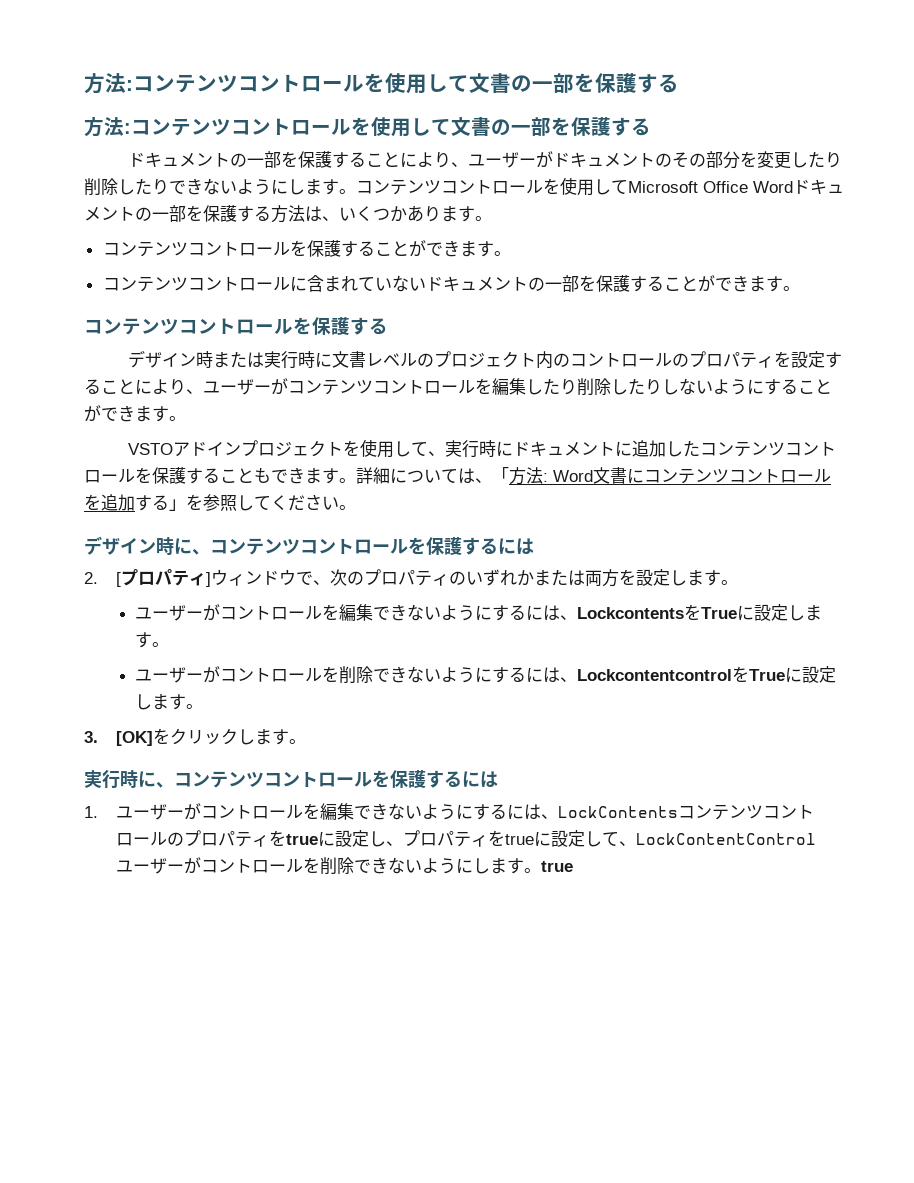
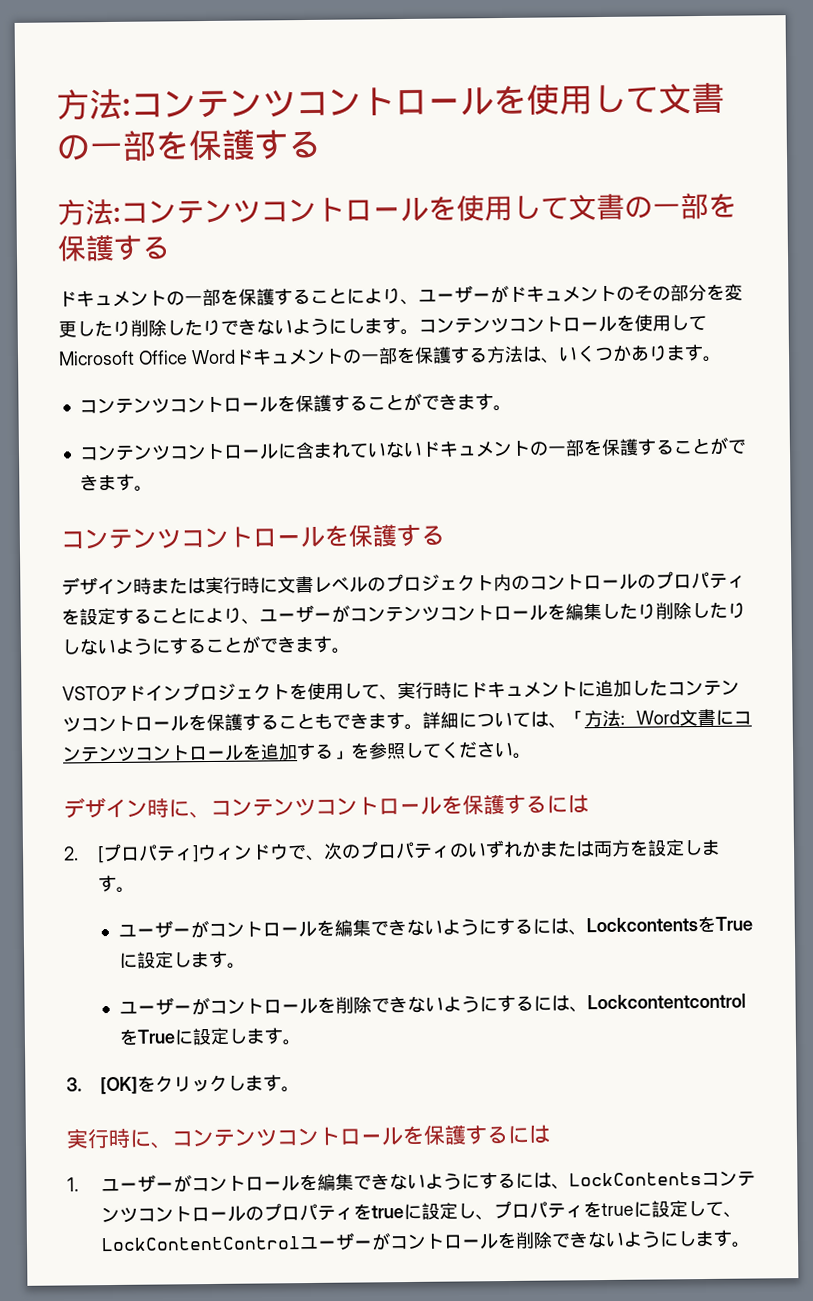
[541,861,574,872] true -> (751, 1244) none

